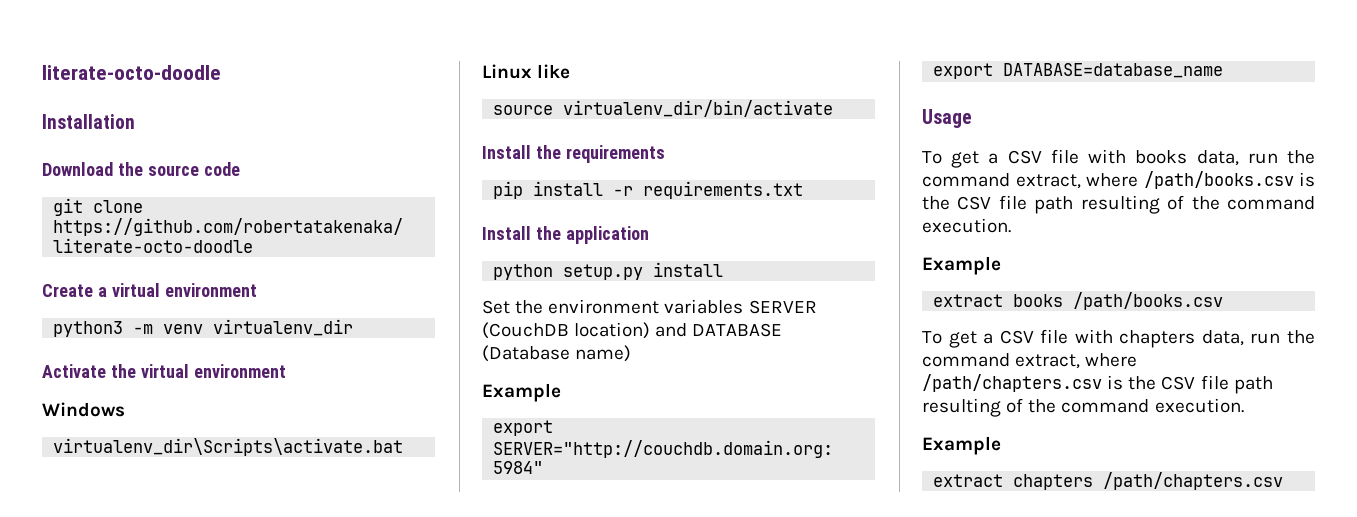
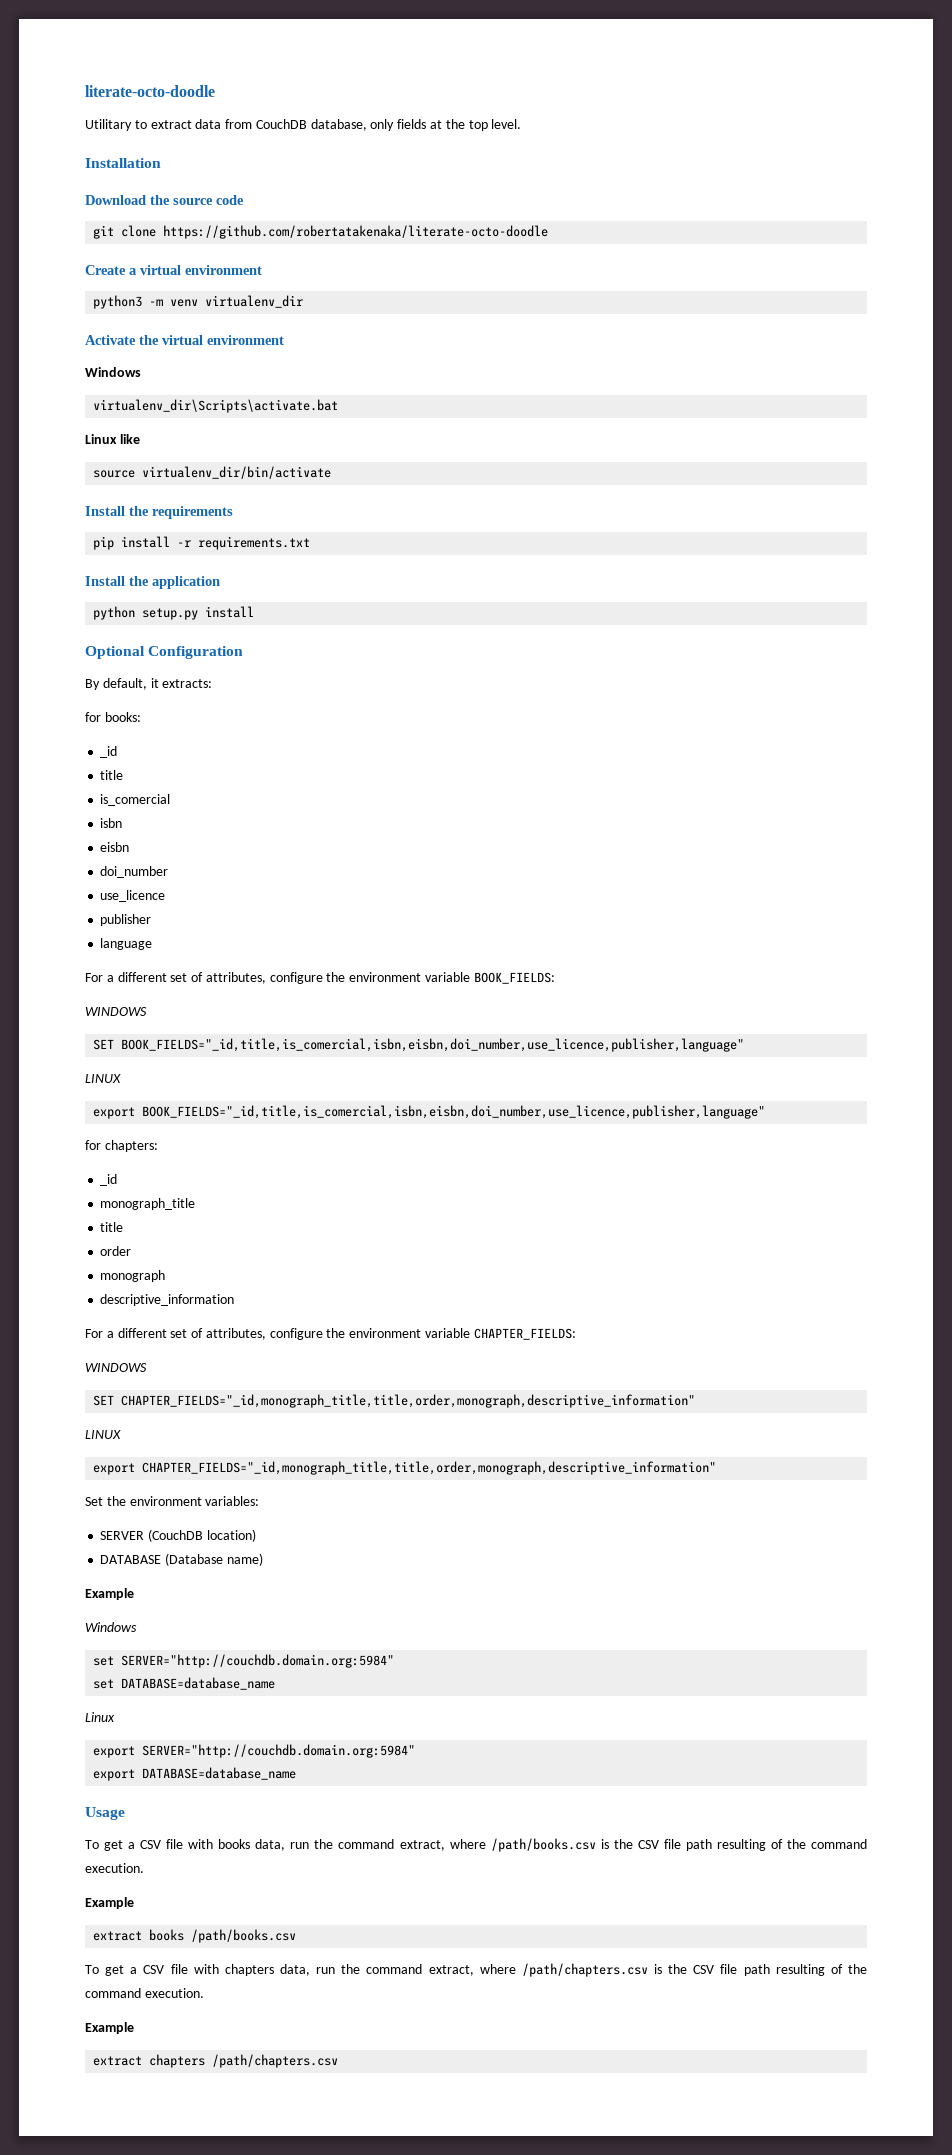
(221, 72) none -> [85,119,522,131] // Utilitary to extract data from CouchDB database, only fields at the top level.
(724, 269) none -> [85,646,244,659] [85,678,213,690] [85,712,141,722] [100,746,118,758] [100,770,124,780] [100,794,171,806] [100,818,123,828] [100,842,130,852] [100,866,169,878] [100,890,166,902] [100,914,152,926] [100,938,153,950] [85,972,555,984] [85,1007,147,1016] [93,1038,745,1052] [85,1074,121,1083] [93,1105,766,1119] [85,1140,158,1152] [100,1174,118,1186] [100,1198,196,1210] [100,1222,124,1232] [100,1246,132,1256] [100,1270,166,1282] [100,1294,235,1306] [85,1328,576,1340] [85,1363,147,1372] [93,1394,696,1408] [85,1430,121,1439] [93,1461,717,1475] // Optional Configuration // By default, it extracts: // for books: // _id // title // is_comercial // isbn // eisbn // doi_number // use_licence // publisher // language // For a different set of attributes, configure the environment variable BOOK_FIELDS: // WINDOWS // SET BOOK_FIELDS="_id,title,is_comercial,isbn,eisbn,doi_number,use_licence,publisher,language" // LINUX // export BOOK_FIELDS="_id,title,is_comercial,isbn,eisbn,doi_number,use_licence,publisher,language" // for chapters: // _id // monograph_title // title // order // monograph // descriptive_information // For a different set of attributes, configure the environment variable CHAPTER_FIELDS: // WINDOWS // SET CHAPTER_FIELDS="_id,monograph_title,title,order,monograph,descriptive_information" // LINUX // export CHAPTER_FIELDS="_id,monograph_title,title,order,monograph,descriptive_information"
[664,299,744,314] variables -> [205,1496,260,1506] variables: //
[655,323,688,337] and -> (256, 1535) //
(561, 392) none -> [85,1622,137,1632] [93,1654,395,1668] [93,1677,276,1690] [85,1712,115,1722] // Windows // set SERVER="http://couchdb.domain.org:5984" // set DATABASE=database_name // Linux

